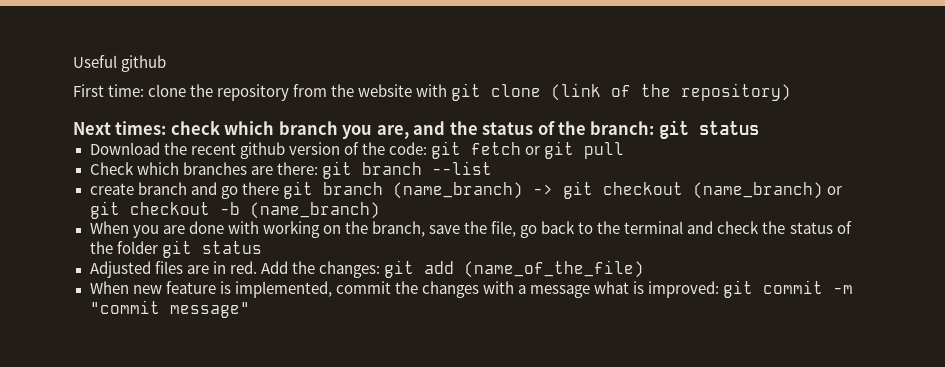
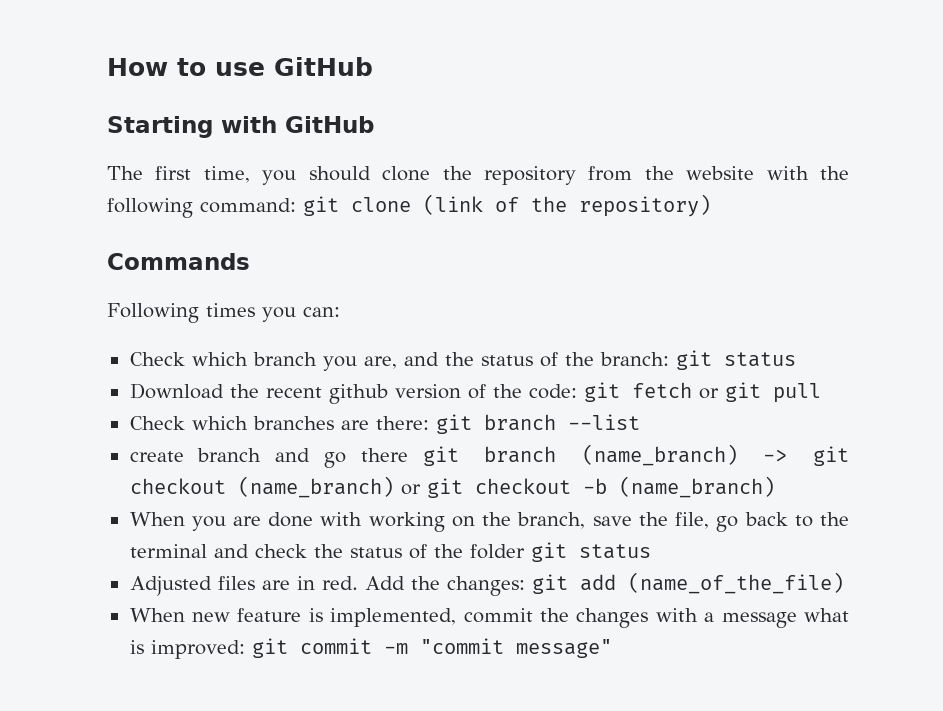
[73,55,167,72] [73,84,145,97] Useful github // First time: -> [107,57,373,76] [107,116,374,138] [107,166,371,185] How to use GitHub // Starting with GitHub // The first time, you should
(448, 90) none -> [819,166,849,180] [107,198,296,218] the following command:
[73,121,220,135] Next times: check -> [107,253,250,270] [107,303,340,323] [129,352,185,366] Commands // Following times you can: // Check

